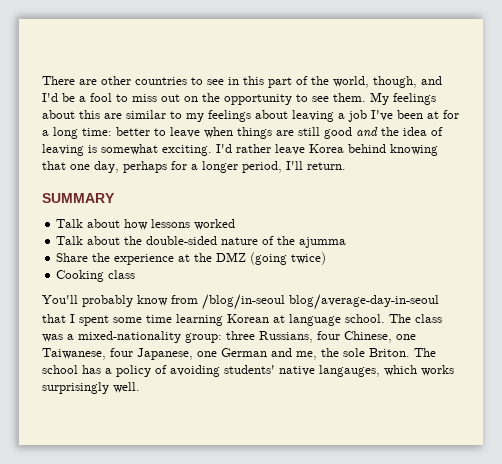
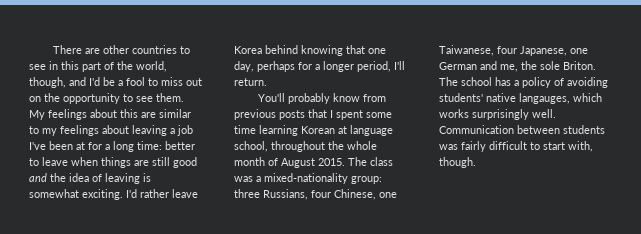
[42,193,115,203] [56,219,236,230] [56,236,347,248] [56,252,327,265] [56,270,136,282] // SUMMARY // Talk about how lessons worked // Talk about the double-sided nature of the ajumma // Share the experience at the DMZ (going twice) // Cooking class -> (267, 82) none
[202,294,439,310] /blog/in-seoul blog/average-day-in-seoul -> [234,109,305,120] previous posts
[345,314,385,323] school. -> [234,141,377,152] [234,157,345,168] school, throughout the whole month of August 2015.
(140, 387) none -> [439,125,605,134] [439,141,593,152] [439,157,476,168] Communication between students was fairly difficult to start with, though.

